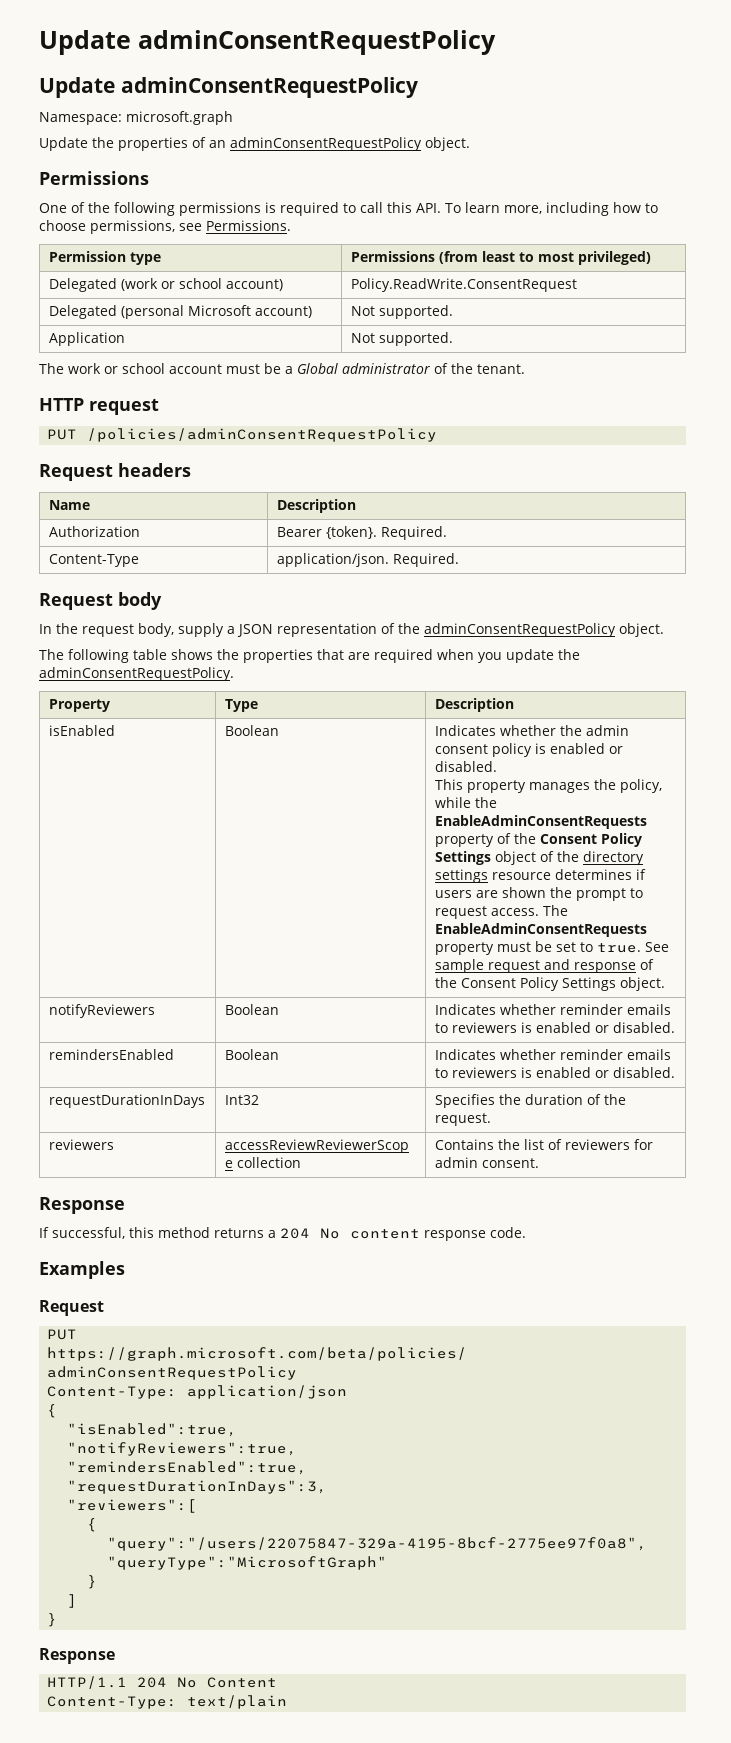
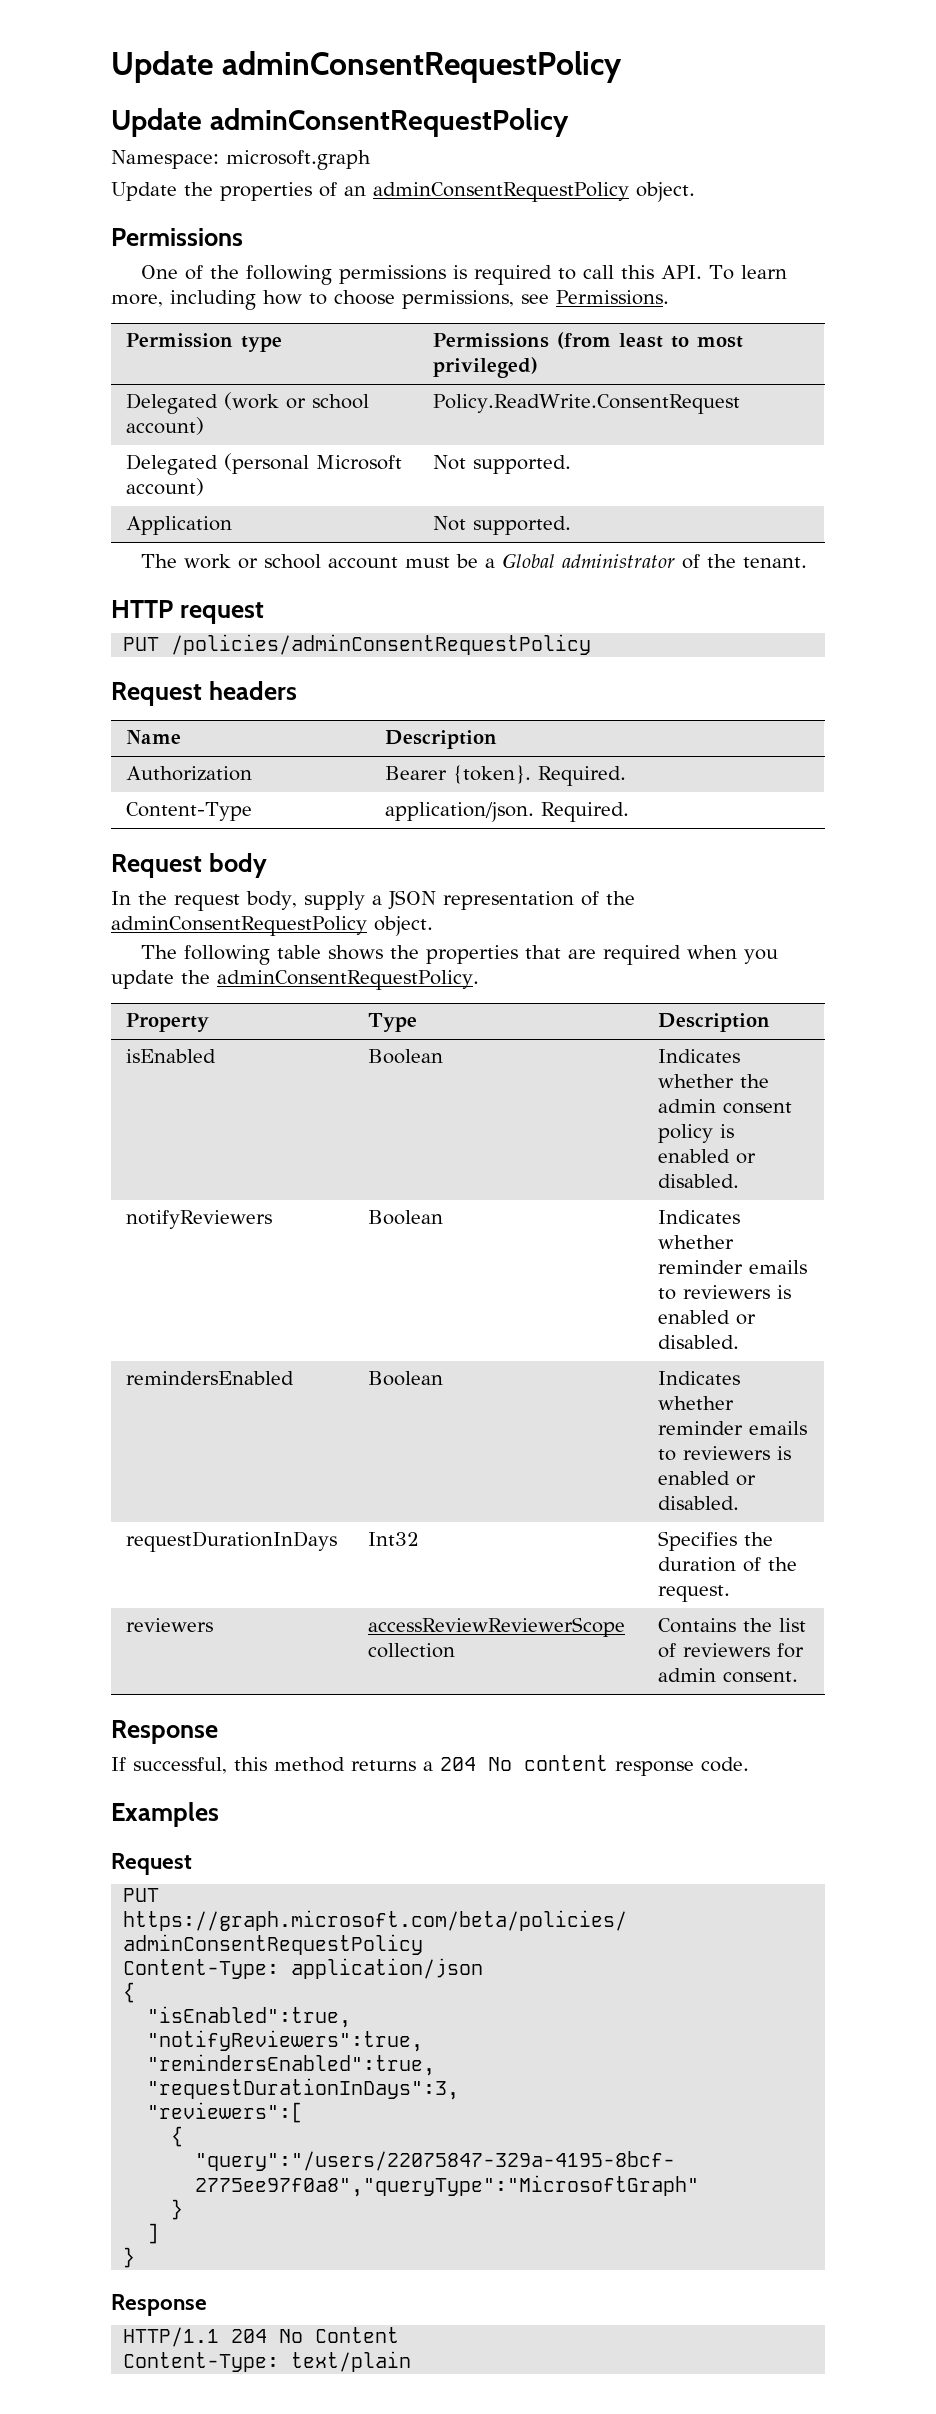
[434,779,662,793] [434,797,497,808] [434,815,647,829] [434,833,642,847] [434,851,644,865] [434,869,646,883] [434,887,643,901] [434,905,568,919] [434,923,647,937] [434,941,669,955] [434,959,654,973] [434,977,665,991] // This property manages the policy, while the EnableAdminConsentRequests property of the Consent Policy Settings object of the directory settings resource determines if users are shown the prompt to request access. The EnableAdminConsentRequests property must be set to true. See sample request and response of the Consent Policy Settings object. -> (740, 1181) none

